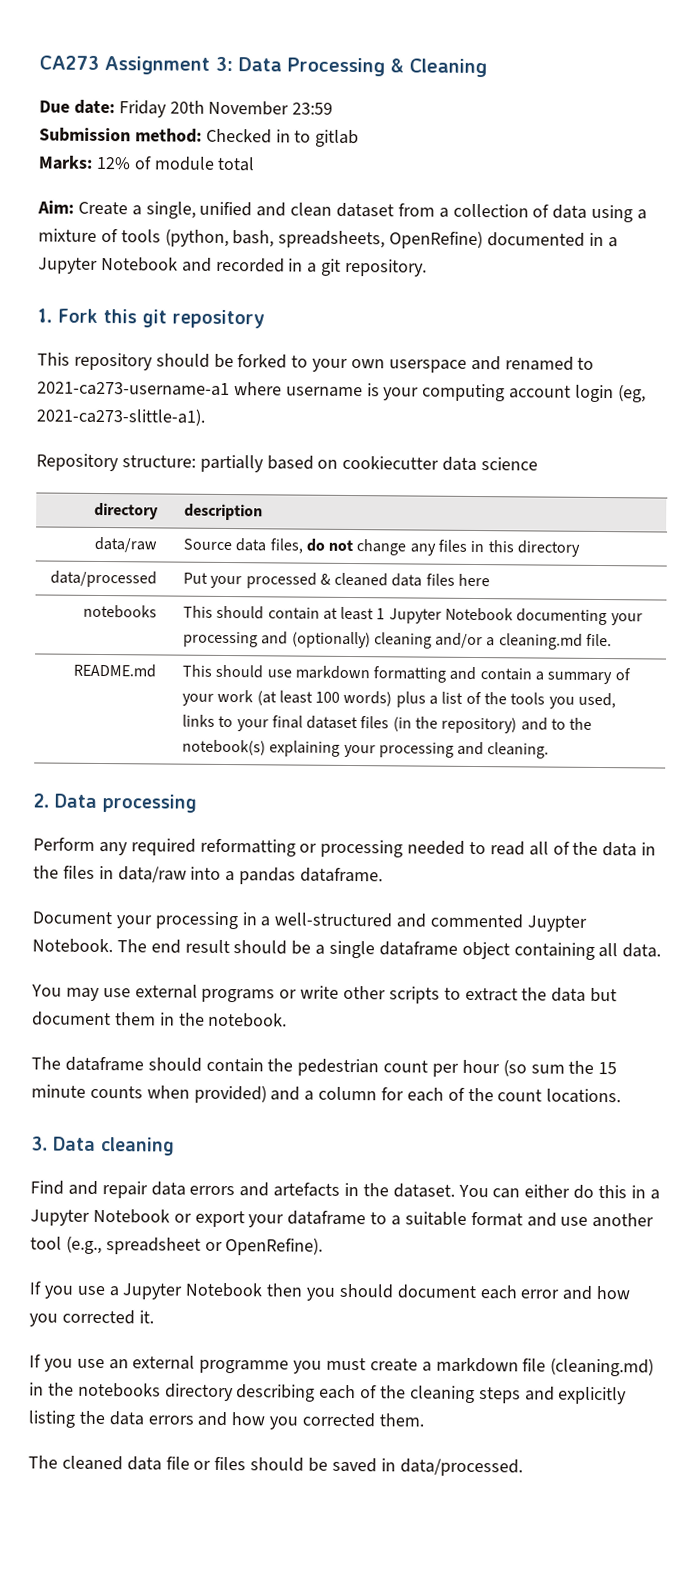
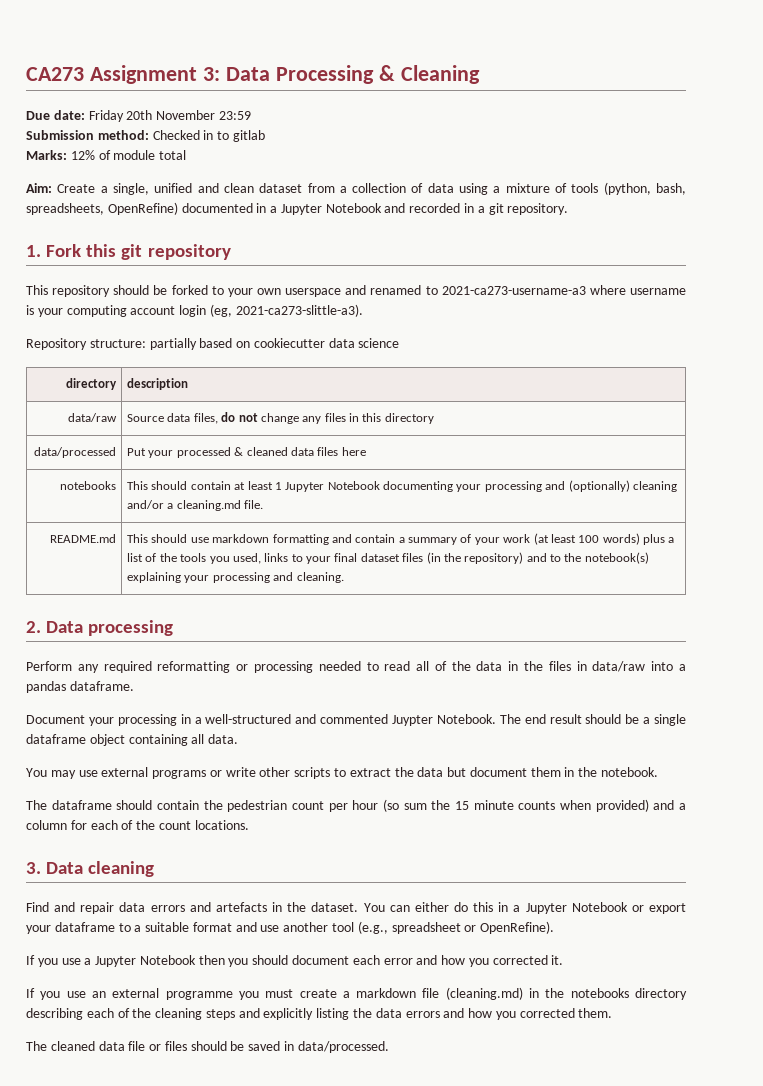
[37,381,230,397] 2021-ca273-username-a1 -> [441,286,586,295] 2021-ca273-username-a3
[36,407,206,426] 2021-ca273-slittle-a1). -> [235,304,363,317] 2021-ca273-slittle-a3).

